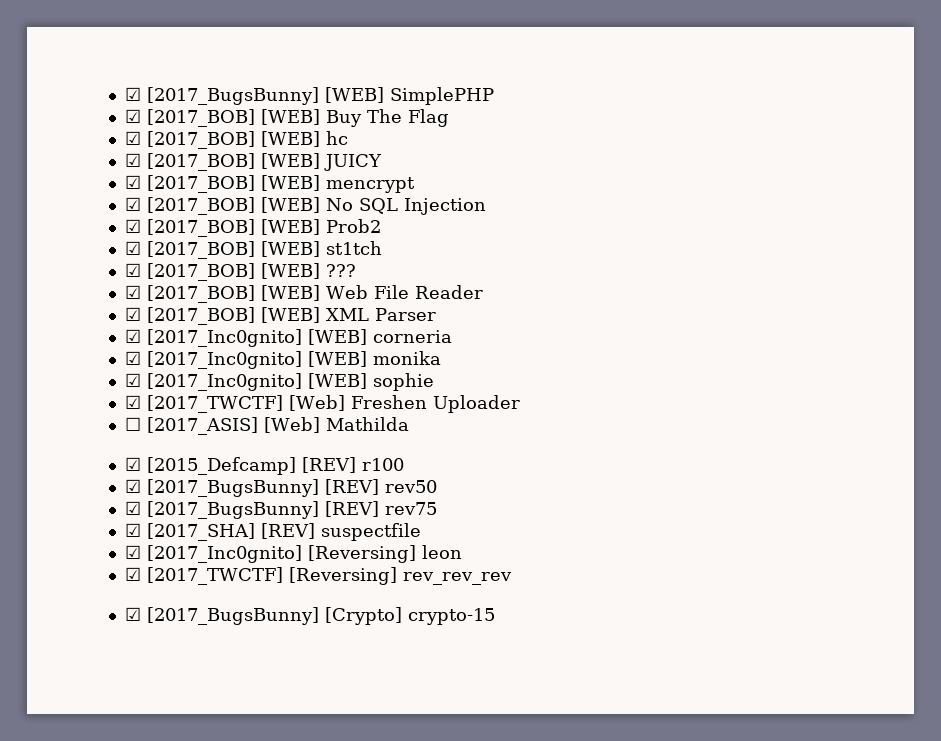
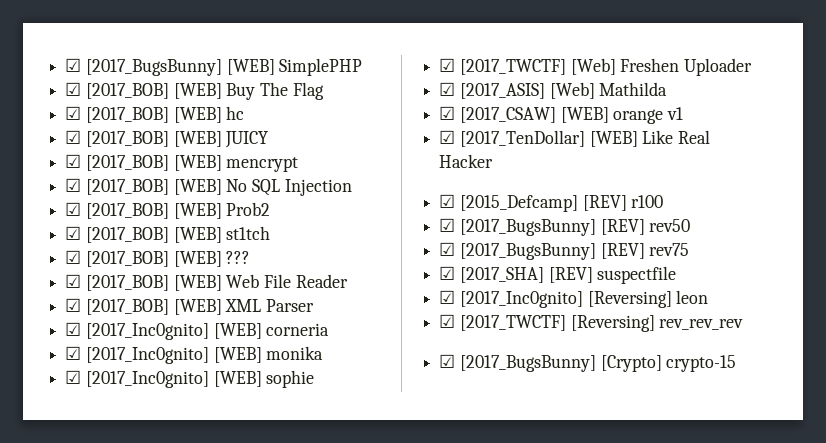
[124,417,141,431] ☐ -> [439,82,456,96] ☑
(409, 424) none -> [439,106,684,124] [439,130,711,147] [439,154,494,168] // ☑ [2017_CSAW] [WEB] orange v1 // ☑ [2017_TenDollar] [WEB] Like Real Hacker

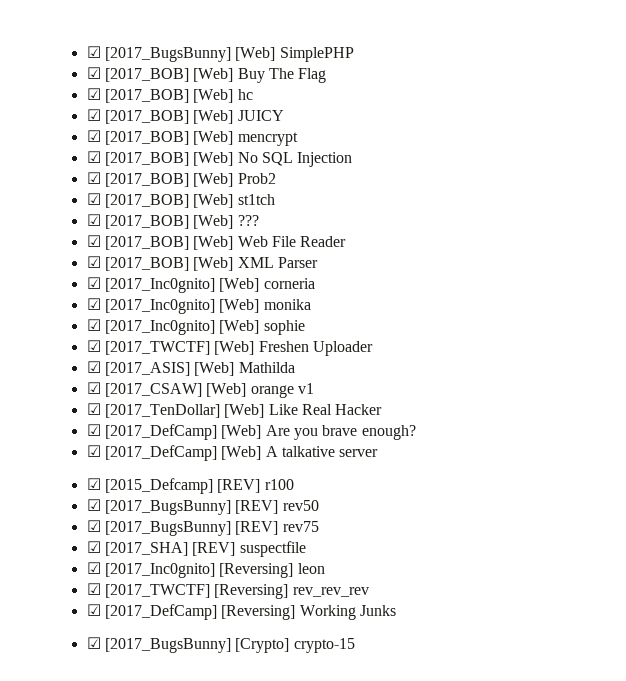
[65,58,275,76] ☑ [2017_BugsBunny] [WEB] -> [86,46,276,62] ☑ [2017_BugsBunny] [Web]
[173,83,222,99] [WEB] -> [193,68,234,82] [Web]
[173,107,222,123] [WEB] -> [193,89,234,103] [Web]
[173,131,222,147] [WEB] -> [193,110,234,124] [Web]
[173,155,222,171] [WEB] -> [193,131,234,145] [Web]
[173,179,222,195] [WEB] -> [193,152,234,166] [Web]
[173,203,222,219] [WEB] -> [193,173,234,187] [Web]
[173,227,222,243] [WEB] -> [193,194,234,208] [Web]
[173,251,222,267] [WEB] -> [193,215,234,229] [Web]
[173,275,222,291] [WEB] -> [193,236,234,250] [Web]
[173,299,222,315] [WEB] -> [193,257,234,271] [Web]
[213,323,262,339] [WEB] -> [219,278,260,292] [Web]
[213,347,262,363] [WEB] -> [219,299,260,313] [Web]
[213,371,262,387] [WEB] -> [219,320,260,334] [Web]
[560,107,609,123] [WEB] -> [206,383,247,397] [Web]
[589,131,638,147] [WEB] -> [224,404,265,418] [Web]
(494, 161) none -> [86,424,416,440] [86,445,379,461] // ☑ [2017_DefCamp] [Web] Are you brave enough? // ☑ [2017_DefCamp] [Web] A talkative server
(744, 324) none -> [86,604,396,620] // ☑ [2017_DefCamp] [Reversing] Working Junks

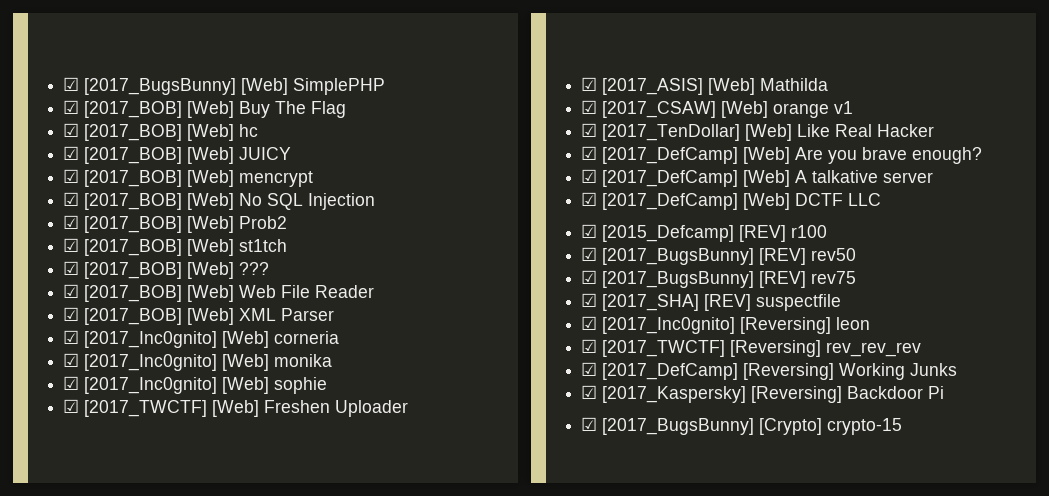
(379, 453) none -> [581,192,882,210] // ☑ [2017_DefCamp] [Web] DCTF LLC
(396, 610) none -> [581,385,945,403] // ☑ [2017_Kaspersky] [Reversing] Backdoor Pi

